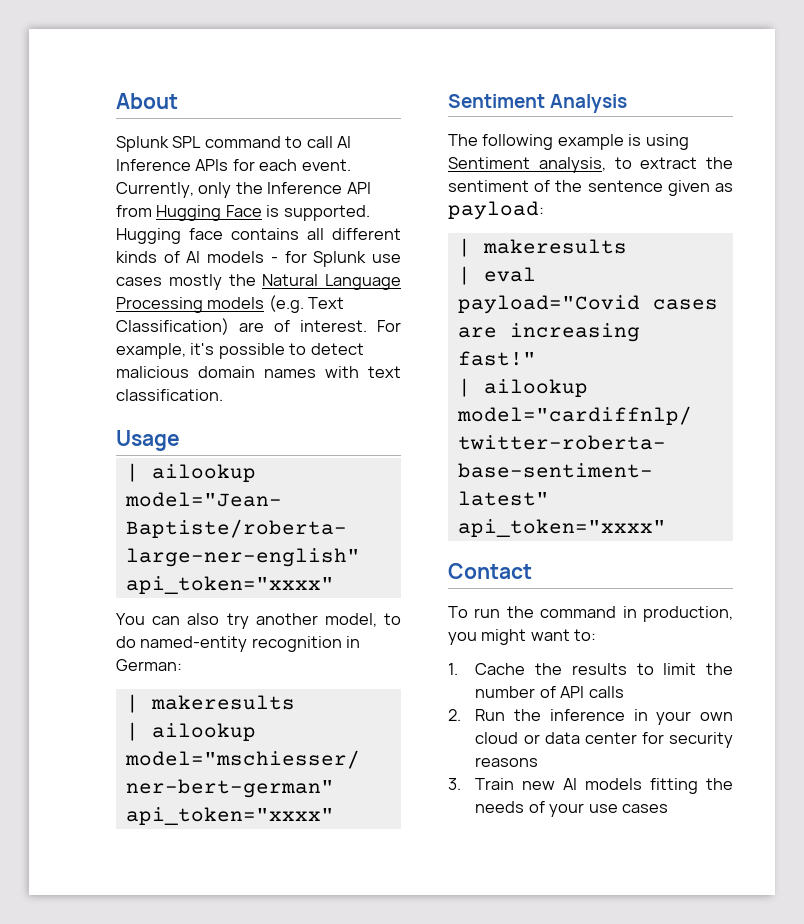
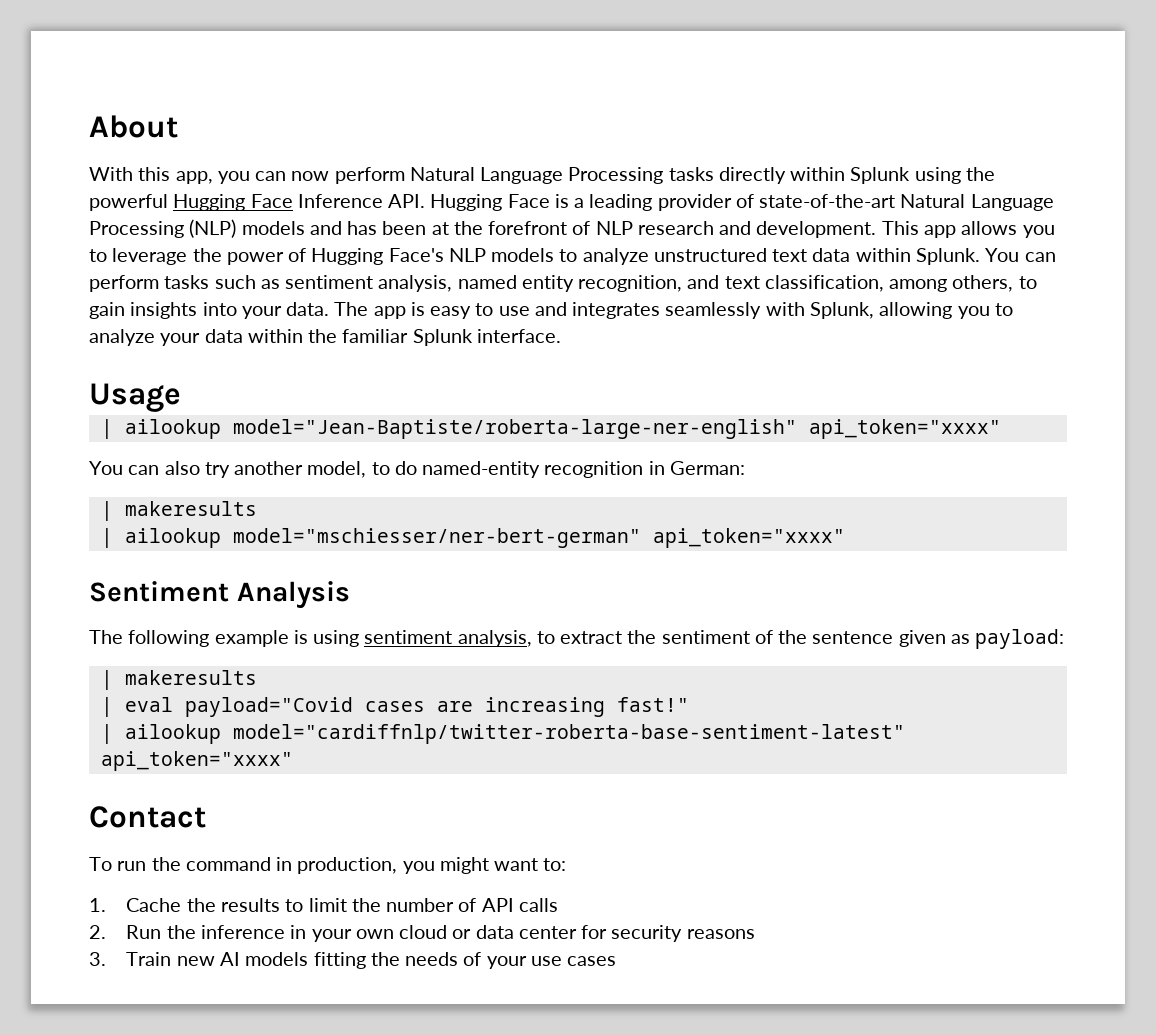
[116,136,352,152] [116,159,351,171] [116,182,371,198] [116,205,370,221] [116,228,401,244] [116,251,401,267] [116,274,401,290] [116,295,345,313] [116,318,401,335] [116,343,364,359] [116,366,401,378] [116,389,223,401] Splunk SPL command to call AI Inference APIs for each event. Currently, only the Inference API from Hugging Face is supported. Hugging face contains all different kinds of AI models - for Splunk use cases mostly the Natural Language Processing models (e.g. Text Classification) are of interest. For example, it's possible to detect malicious domain names with text classification. -> [89,167,995,184] [89,194,1054,211] [89,219,1055,238] [89,248,1056,265] [89,275,1037,292] [89,302,1013,319] [89,329,561,346] With this app, you can now perform Natural Language Processing tasks directly within Splunk using the powerful Hugging Face Inference API. Hugging Face is a leading provider of state-of-the-art Natural Language Processing (NLP) models and has been at the forefront of NLP research and development. This app allows you to leverage the power of Hugging Face's NLP models to analyze unstructured text data within Splunk. You can perform tasks such as sentiment analysis, named entity recognition, and text classification, among others, to gain insights into your data. The app is easy to use and integrates seamlessly with Splunk, allowing you to analyze your data within the familiar Splunk interface.
[448,157,530,169] Sentiment -> [364,630,453,644] sentiment

